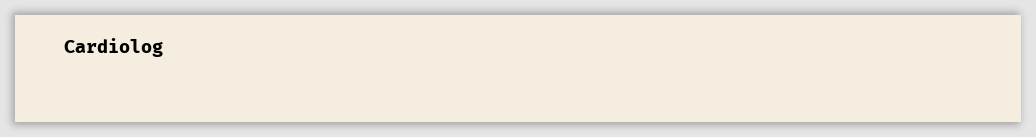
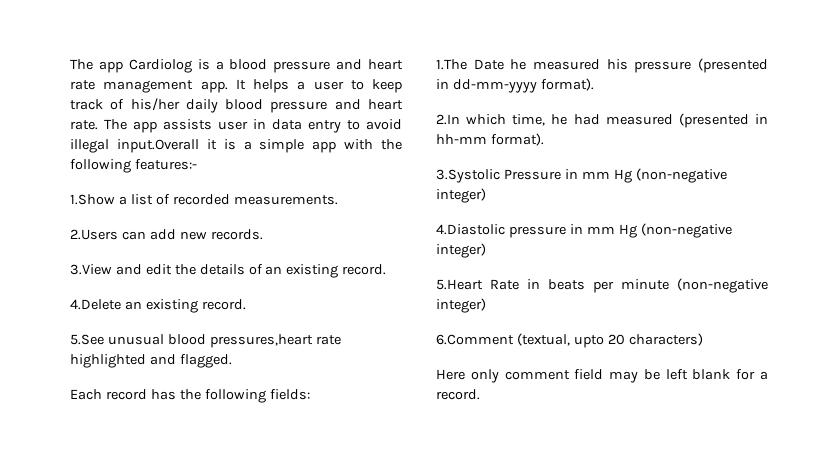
[64,38,163,57] Cardiolog -> [70,59,403,73] [70,79,402,93] [70,98,403,113] [70,119,402,133] [70,139,402,153] [70,159,197,173] [70,194,338,205] [70,229,263,240] [70,264,387,278] [70,299,246,313] [70,334,341,348] [70,354,232,368] [70,389,310,403] [436,58,768,73] [436,78,594,93] [436,113,768,128] [436,133,544,146] [436,168,727,183] [436,188,486,203] [436,223,732,238] [436,243,486,258] [436,278,768,293] [436,298,486,313] [436,333,703,348] [436,369,768,383] [436,389,480,400] The app Cardiolog is a blood pressure and heart rate management app. It helps a user to keep track of his/her daily blood pressure and heart rate. The app assists user in data entry to avoid illegal input.Overall it is a simple app with the following features:- // 1.Show a list of recorded measurements. // 2.Users can add new records. // 3.View and edit the details of an existing record. // 4.Delete an existing record. // 5.See unusual blood pressures,heart rate highlighted and flagged. // Each record has the following fields: // 1.The Date he measured his pressure (presented in dd-mm-yyyy format). // 2.In which time, he had measured (presented in hh-mm format). // 3.Systolic Pressure in mm Hg (non-negative integer) // 4.Diastolic pressure in mm Hg (non-negative integer) // 5.Heart Rate in beats per minute (non-negative integer) // 6.Comment (textual, upto 20 characters) // Here only comment field may be left blank for a record.

